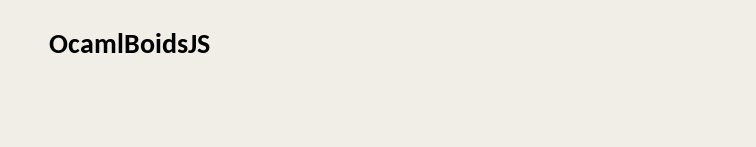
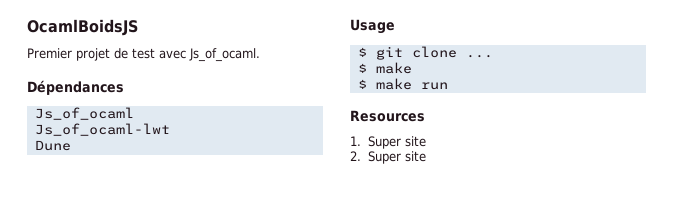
(210, 43) none -> [27,48,260,62] [27,80,124,95] [34,107,134,120] [34,123,170,136] [34,140,71,151] [350,19,395,34] [357,46,493,60] [357,62,412,74] [357,78,448,90] [350,110,425,122] [350,136,427,149] [350,151,427,164] // Premier projet de test avec Js_of_ocaml. // Dépendances // Js_of_ocaml // Js_of_ocaml-lwt // Dune // Usage // $ git clone ... // $ make // $ make run // Resources // 1. Super site // 2. Super site

